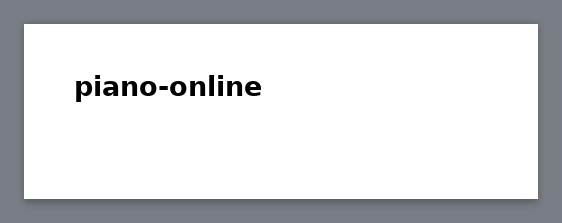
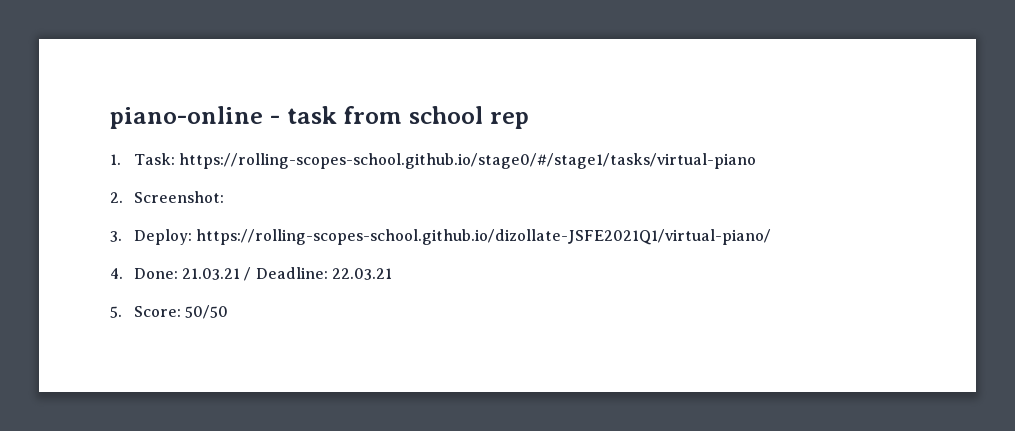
(262, 88) none -> [269,106,529,129] [110,153,757,169] [110,191,224,203] [110,229,772,245] [110,267,393,281] [110,305,229,319] - task from school rep // 1. Task: https://rolling-scopes-school.github.io/stage0/#/stage1/tasks/virtual-piano // 2. Screenshot: // 3. Deploy: https://rolling-scopes-school.github.io/dizollate-JSFE2021Q1/virtual-piano/ // 4. Done: 21.03.21 / Deadline: 22.03.21 // 5. Score: 50/50

